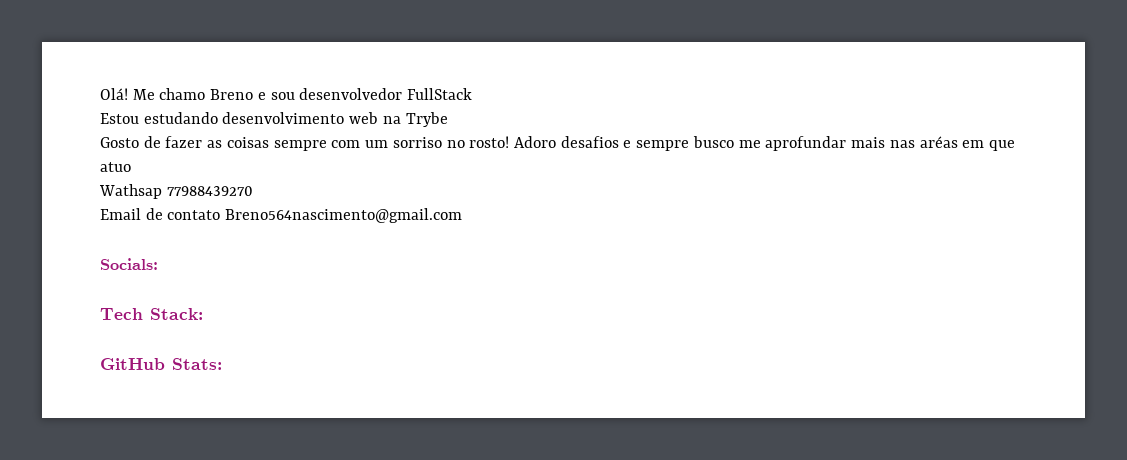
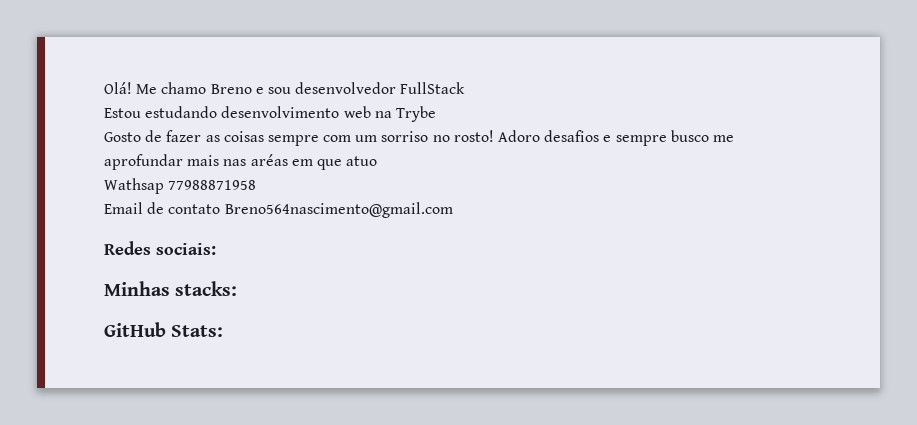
[166,186,253,196] 77988439270 -> [168,180,257,190] 77988871958
[100,258,158,270] [100,308,203,320] Socials: // Tech Stack: -> [104,241,216,255] [104,281,238,296] Redes sociais: // Minhas stacks:

